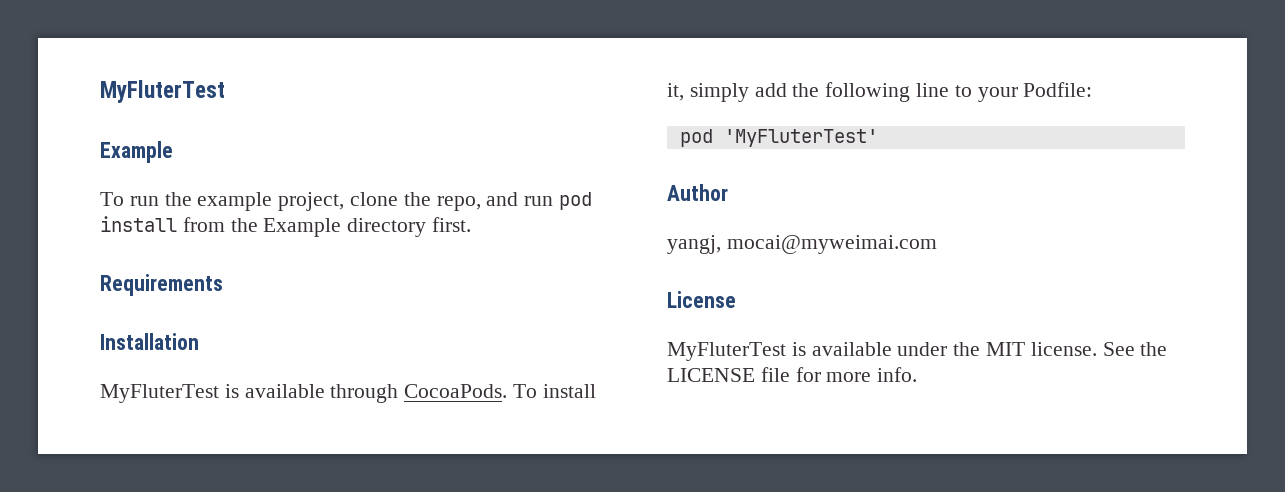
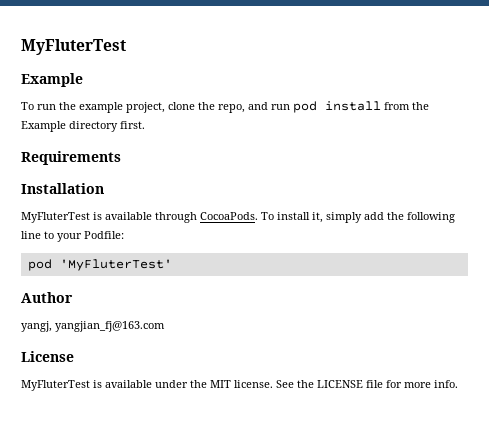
[726,235,937,254] mocai@myweimai.com -> [55,321,165,332] yangjian_fj@163.com

